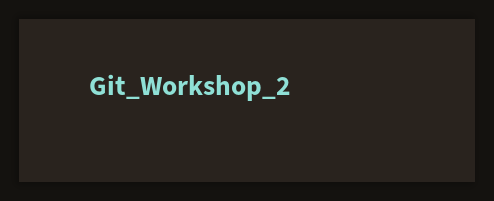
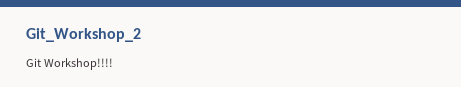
(291, 87) none -> [26,58,113,70] // Git Workshop!!!!

